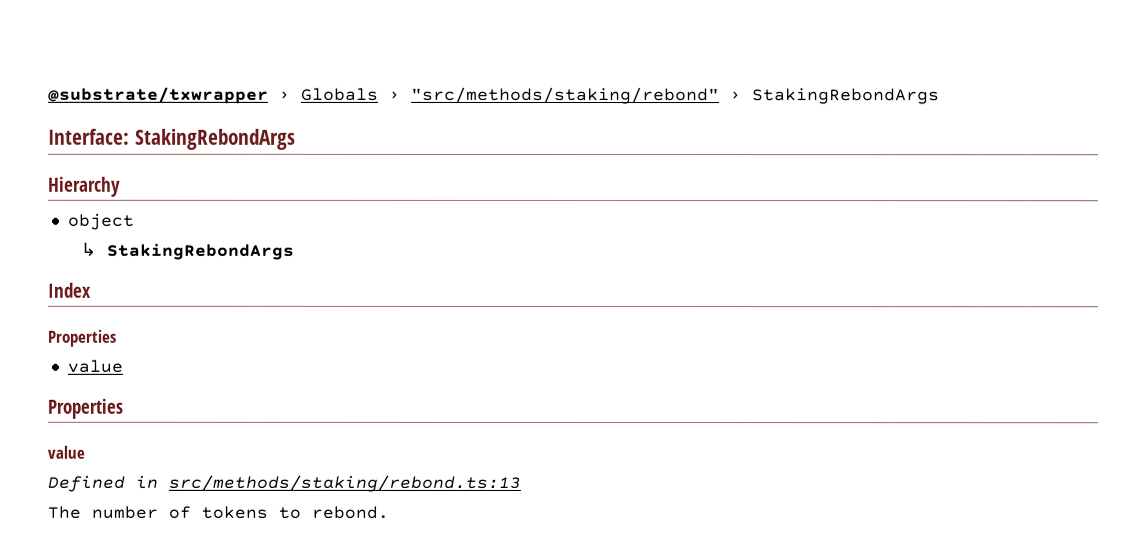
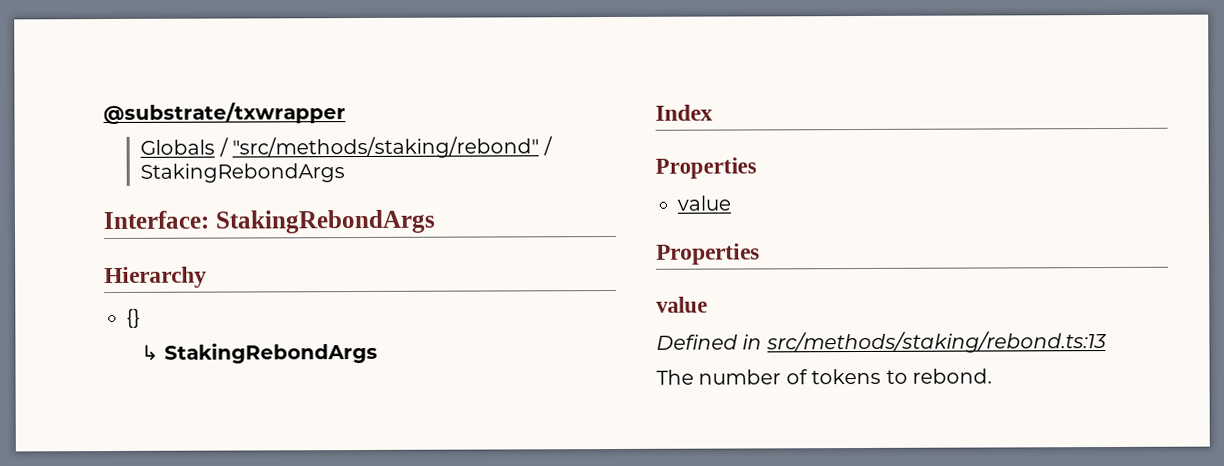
[279,86,742,105] › Globals › "src/methods/staking/rebond" › -> [140,136,553,159] // Globals / "src/methods/staking/rebond" /
[67,213,135,230] object -> [126,308,141,328] {}

